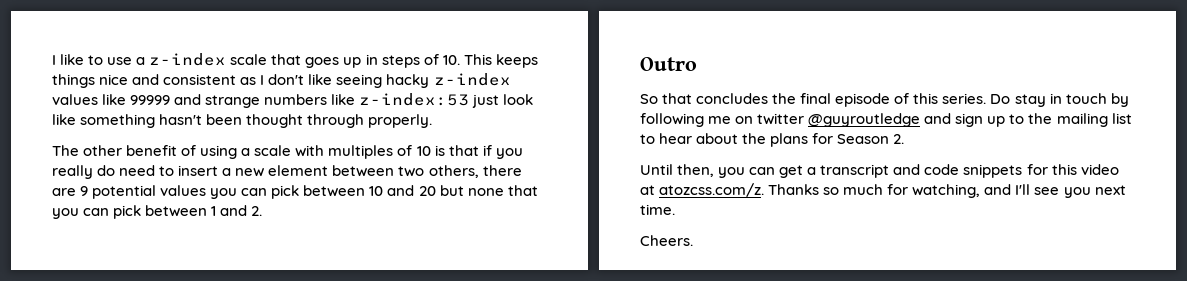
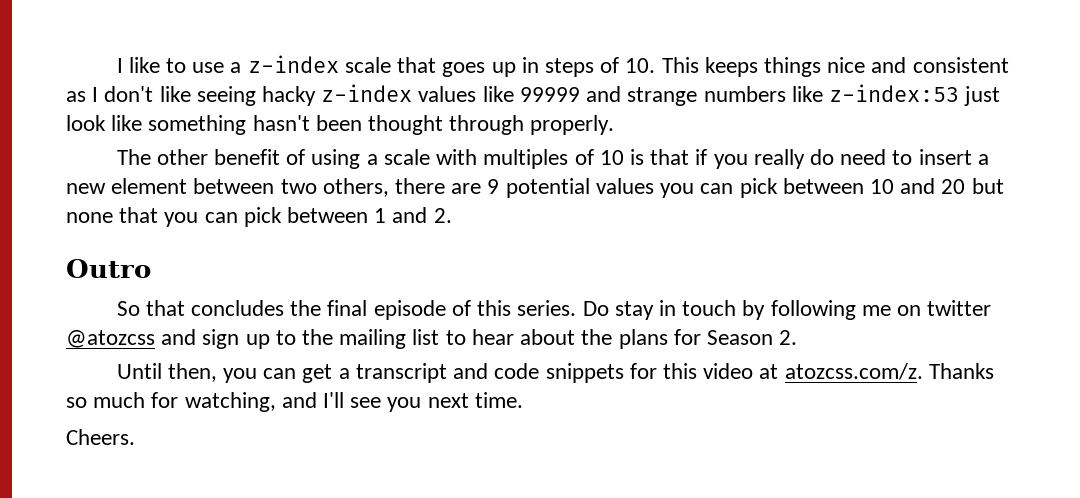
[808,113,921,127] @guyroutledge -> [66,330,155,348] @atozcss

